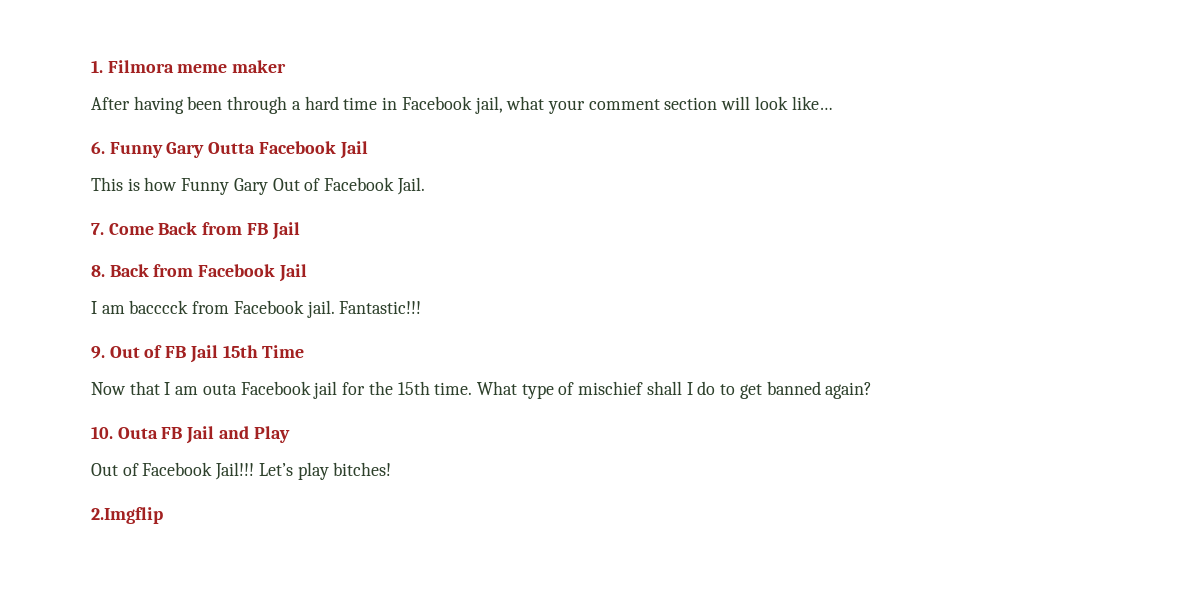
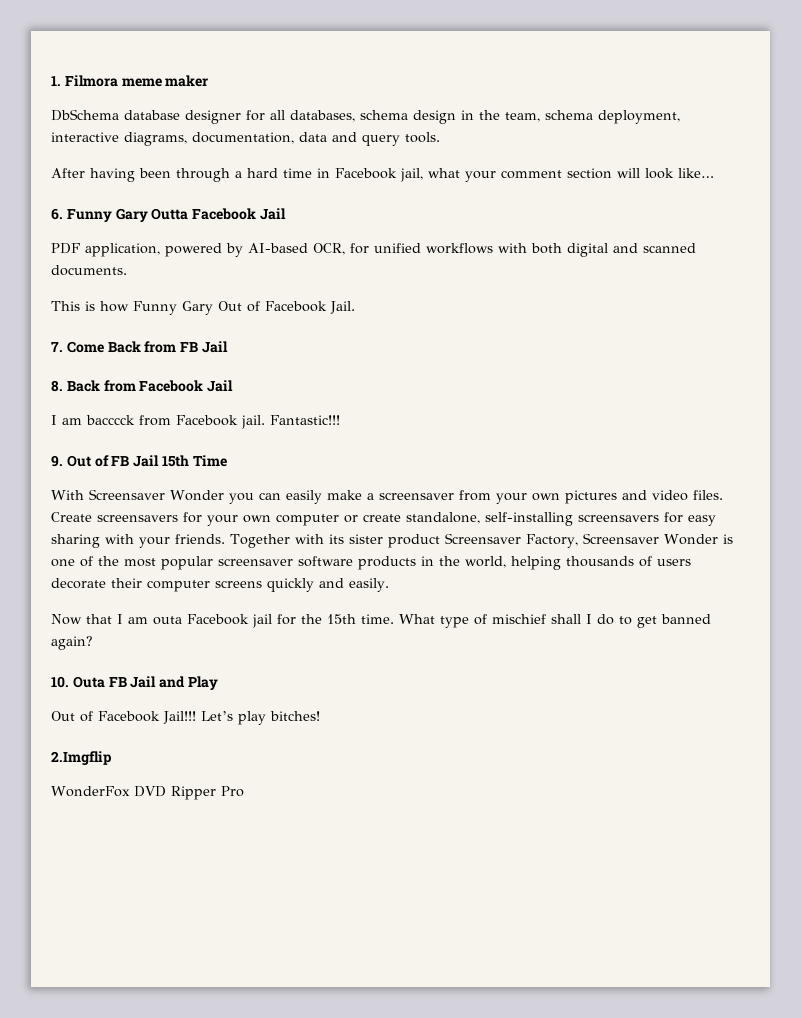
(287, 66) none -> [51,109,680,124] [51,132,440,146] // DbSchema database designer for all databases, schema design in the team, schema deployment, interactive diagrams, documentation, data and query tools.
(368, 150) none -> [51,243,696,257] [51,265,127,276] // PDF application, powered by AI-based OCR, for unified workflows with both digital and scanned documents.
(305, 351) none -> [51,489,723,504] [51,512,716,526] [51,533,733,548] [51,556,691,570] [51,578,389,592] // With Screensaver Wonder you can easily make a screensaver from your own pictures and video files. Create screensavers for your own computer or create standalone, self-installing screensavers for easy sharing with your friends. Together with its sister product Screensaver Factory, Screensaver Wonder is one of the most popular screensaver software products in the world, helping thousands of users decorate their computer screens quickly and easily.
(163, 515) none -> [51,786,244,800] // WonderFox DVD Ripper Pro

